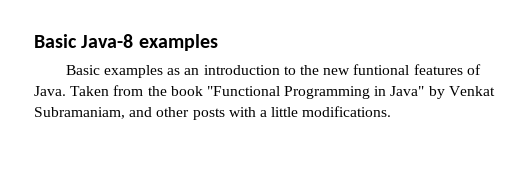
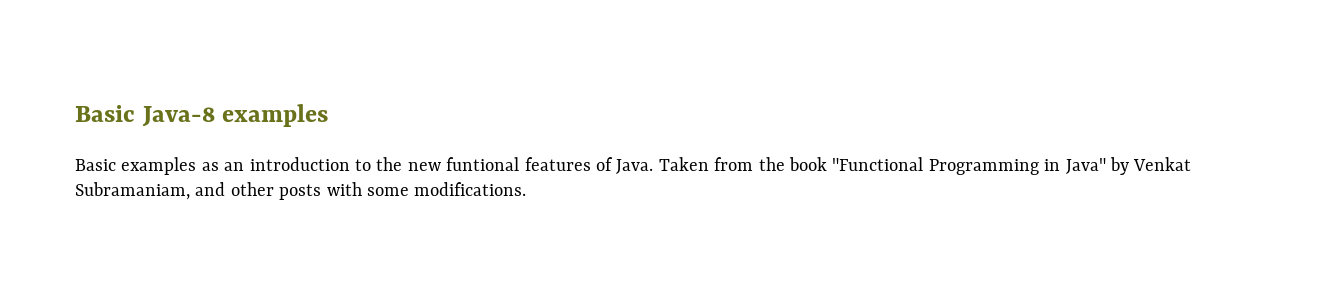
[259,107,299,117] a little -> [367,187,409,196] some

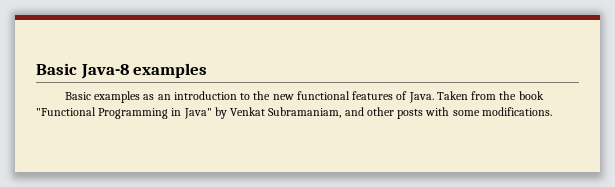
[446,157,520,171] funtional -> [296,91,350,100] functional

